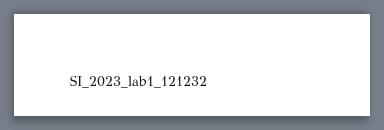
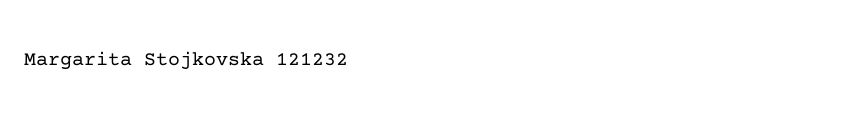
[70,75,207,88] SI_2023_lab1_121232 -> [24,51,348,70] Margarita Stojkovska 121232

